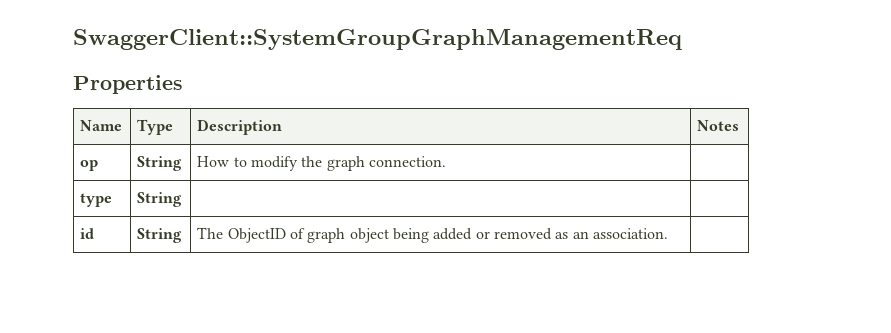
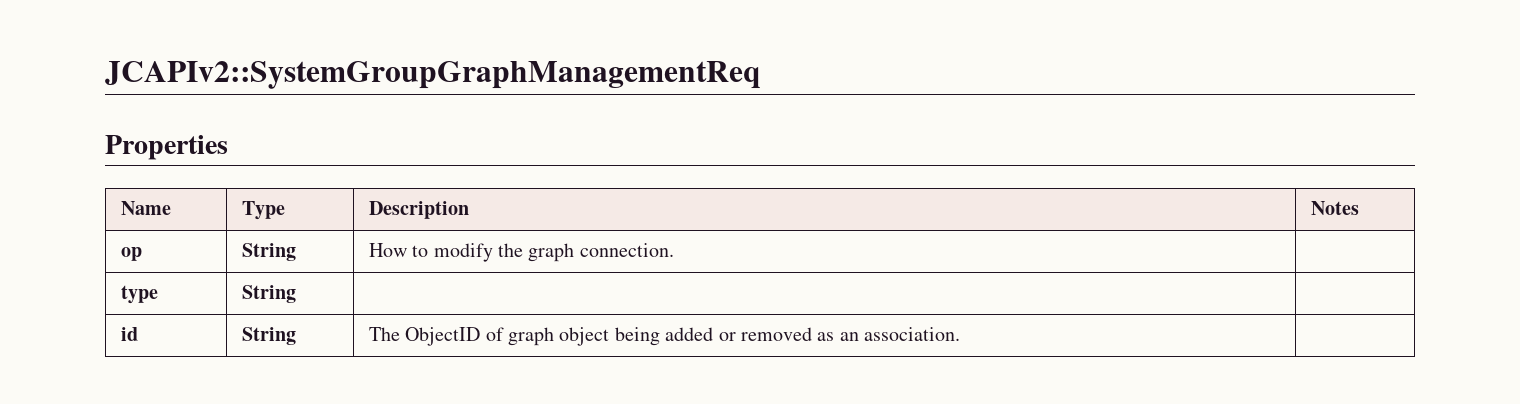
[73,29,682,50] SwaggerClient::SystemGroupGraphManagementReq -> [105,61,761,89] JCAPIv2::SystemGroupGraphManagementReq

